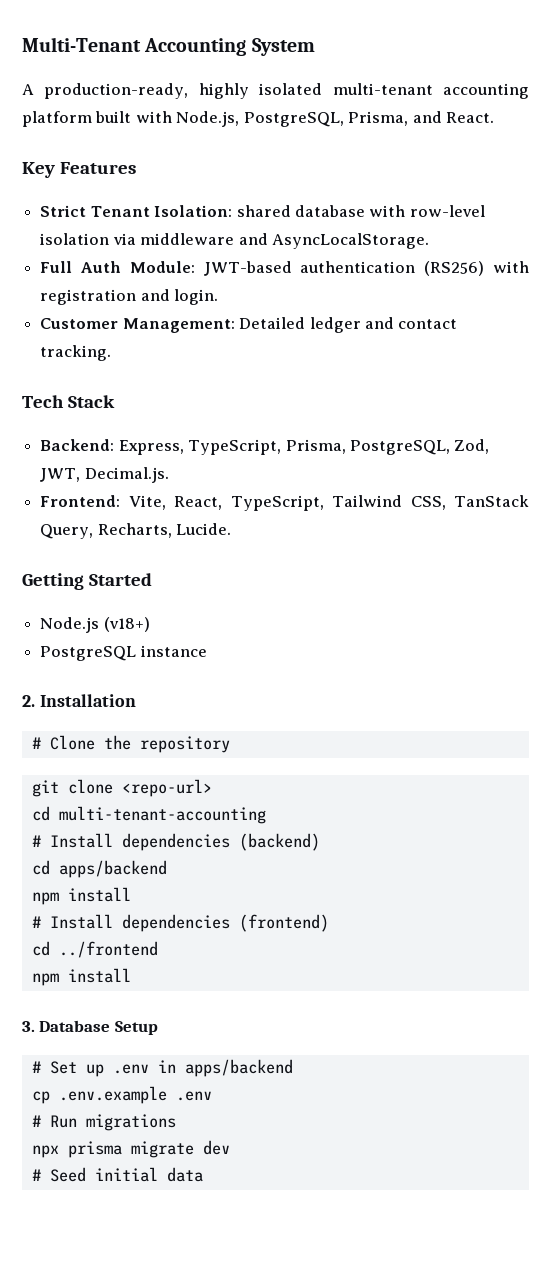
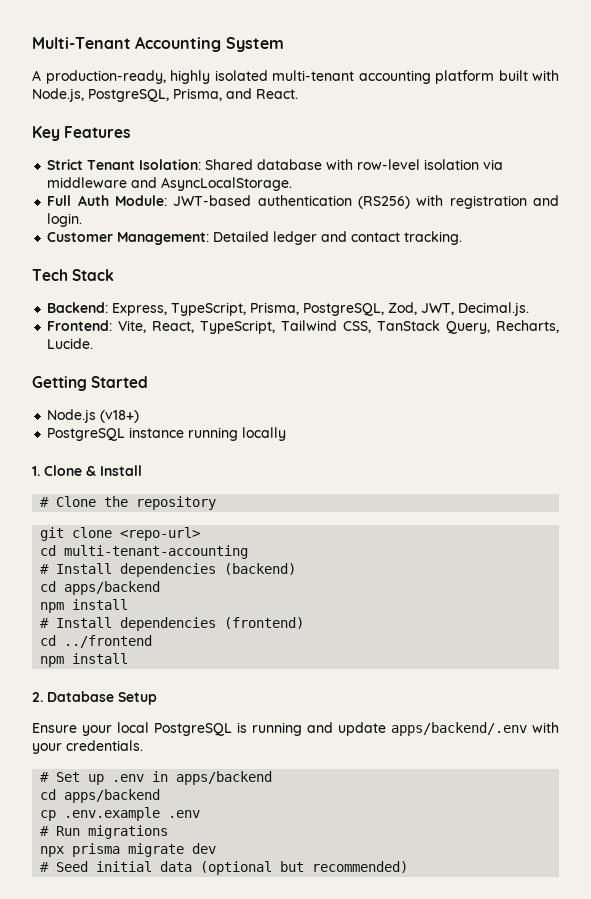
[236,205,291,217] shared -> [205,159,254,170] Shared
[22,694,136,707] // 2. Installation -> [188,427,287,441] [32,465,142,476] running locally // 1. Clone & Install
[22,1021,35,1032] 3. -> [32,692,43,702] 2.
(158, 1028) none -> [32,722,559,736] [32,740,143,754] // Ensure your local PostgreSQL is running and update apps/backend/.env with your credentials.
(293, 1068) none -> [40,789,161,803] // cd apps/backend
(203, 1174) none -> [200,861,409,875] (optional but recommended)

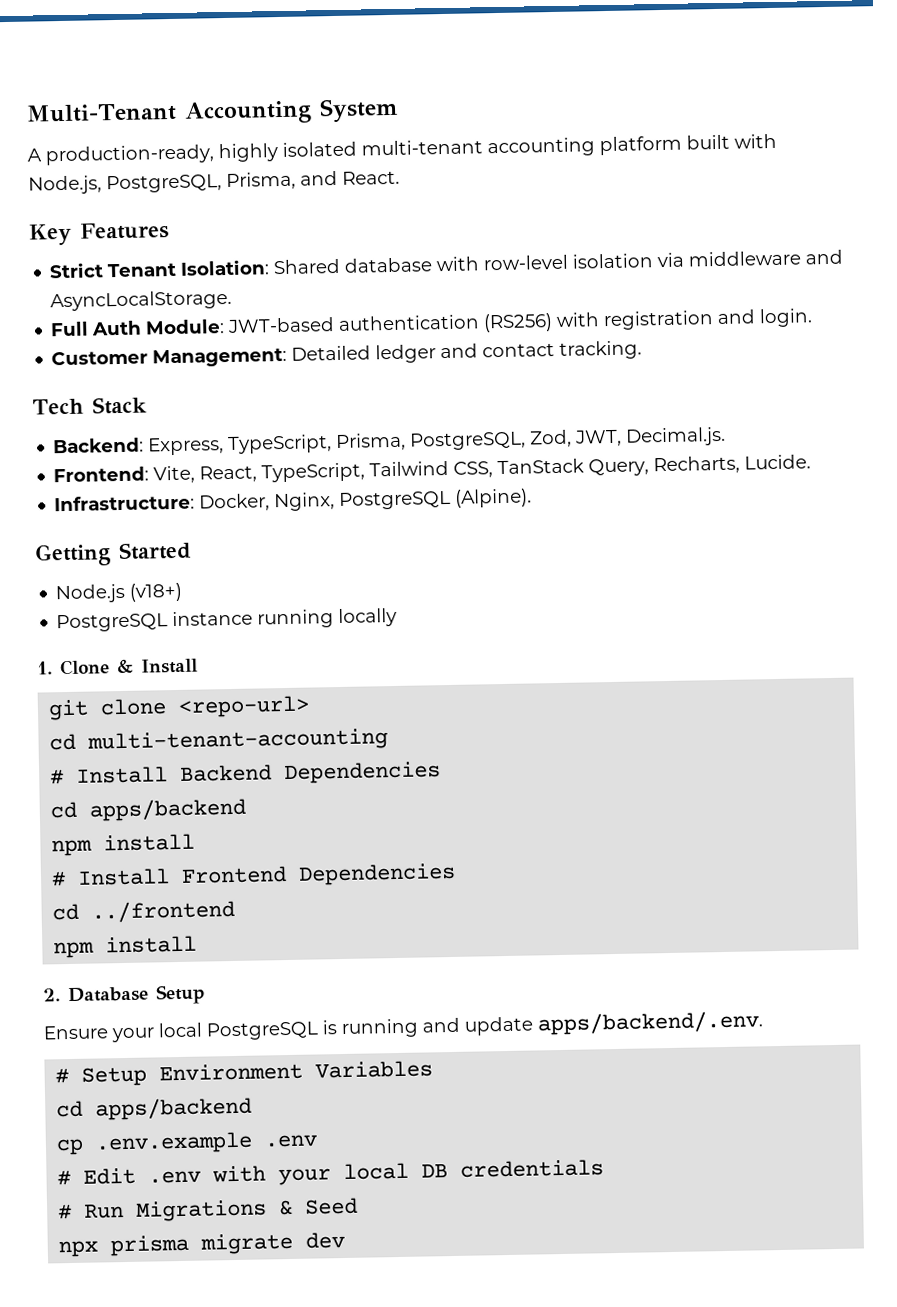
(94, 343) none -> [54,488,533,512] // Infrastructure: Docker, Nginx, PostgreSQL (Alpine).
[40,496,217,510] // # Clone the repository -> (198, 666) none
[120,563,297,577] dependencies (backend) -> [180,761,442,785] Backend Dependencies
[120,617,305,631] dependencies (frontend) -> [181,862,457,886] Frontend Dependencies
[391,722,559,736] [32,740,143,754] [40,771,273,785] apps/backend/.env with your credentials. // # Set up .env in apps/backend -> [537,1010,763,1036] [55,1060,434,1087] apps/backend/.env. // # Setup Environment Variables
(201, 814) none -> [57,1159,605,1186] // # Edit .env with your local DB credentials
[88,825,169,839] migrations -> [135,1197,359,1222] Migrations & Seed
[40,861,409,875] // # Seed initial data (optional but recommended) -> (346, 1240) none

